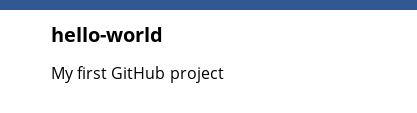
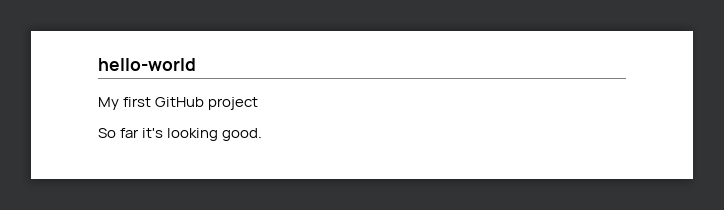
(224, 75) none -> [98,128,263,141] // So far it's looking good.

